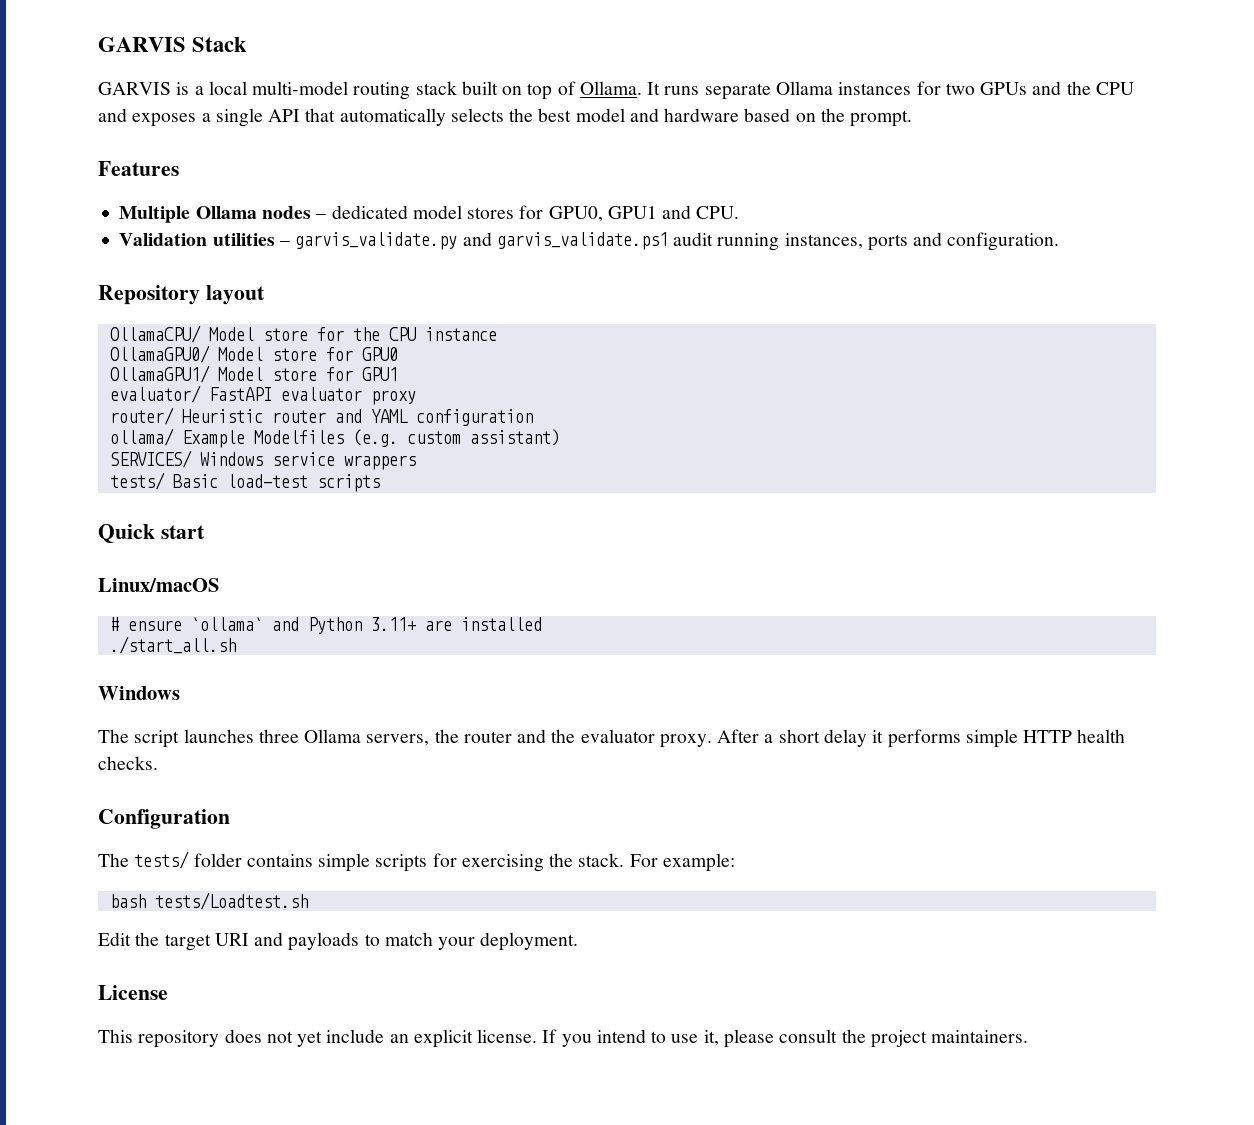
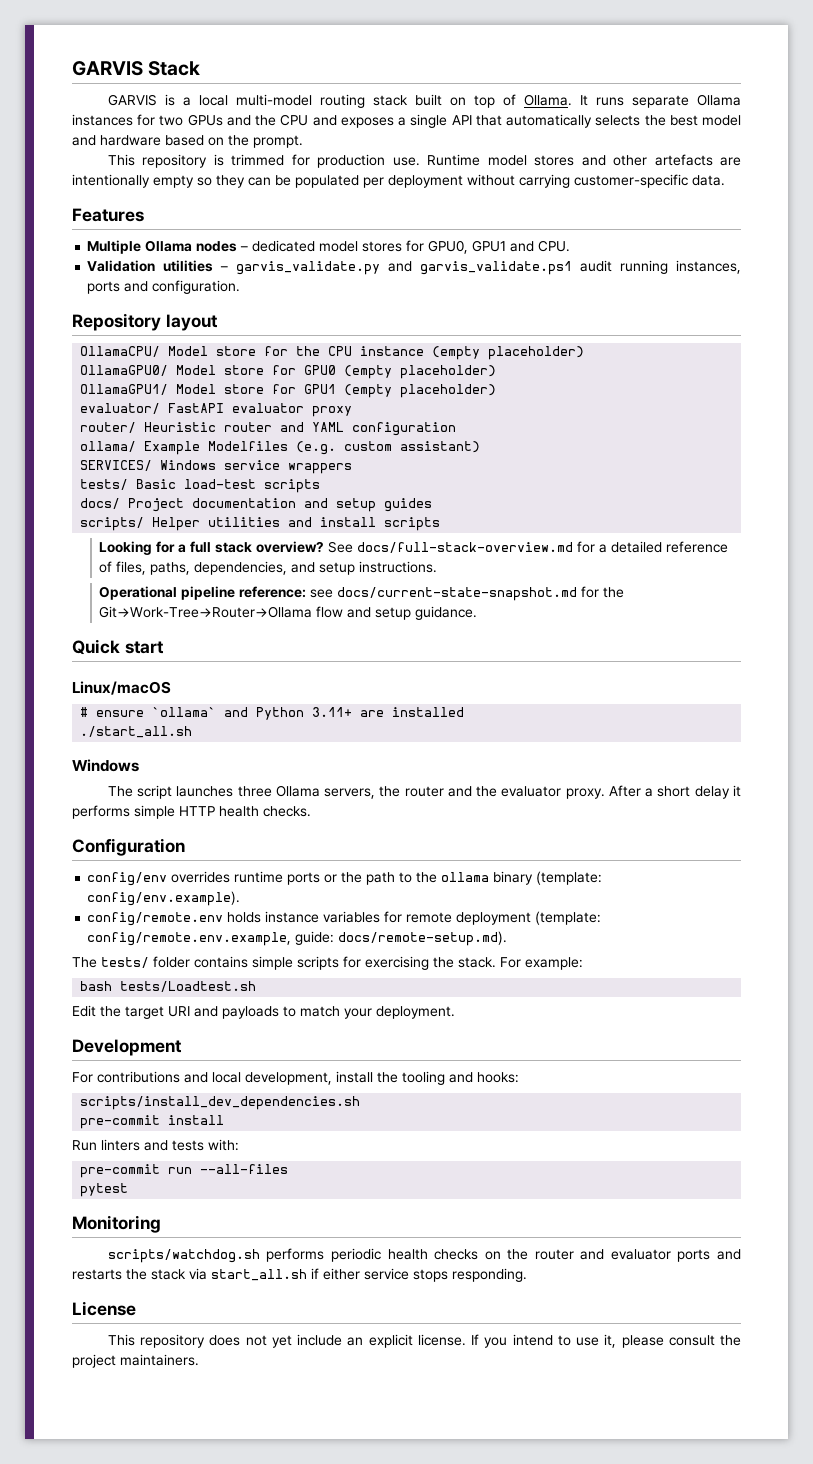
(913, 118) none -> [107,154,741,168] [72,174,725,188] // This repository is trimmed for production use. Runtime model stores and other artefacts are intentionally empty so they can be populated per deployment without carrying customer‑specific data.
(497, 334) none -> [432,346,585,360] (empty placeholder)
(398, 354) none -> [344,365,497,379] (empty placeholder)
(398, 374) none -> [344,384,497,398] (empty placeholder)
(380, 483) none -> [80,498,433,512] [80,517,441,531] [99,541,729,555] [99,561,438,575] [99,586,625,601] [99,606,478,620] // docs/ Project documentation and setup guides // scripts/ Helper utilities and install scripts // Looking for a full stack overview? See docs/full-stack-overview.md for a detailed reference of files, paths, dependencies, and setup instructions. // Operational pipeline reference: see docs/current-state-snapshot.md for the Git→Work-Tree→Router→Ollama flow and setup guidance.
(230, 819) none -> [87,871,603,886] [87,891,241,906] [87,911,602,926] [87,931,508,946] // config/env overrides runtime ports or the path to the ollama binary (template: config/env.example). // config/remote.env holds instance variables for remote deployment (template: config/remote.env.example, guide: docs/remote-setup.md).
(579, 941) none -> [72,1039,182,1056] [72,1071,519,1085] [80,1096,361,1110] [80,1115,225,1129] [72,1139,239,1151] [80,1164,289,1178] [80,1183,129,1197] [72,1215,161,1233] [107,1248,741,1263] [72,1268,527,1282] // Development // For contributions and local development, install the tooling and hooks: // scripts/install_dev_dependencies.sh // pre-commit install // Run linters and tests with: // pre-commit run --all-files // pytest // Monitoring // scripts/watchdog.sh performs periodic health checks on the router and evaluator ports and restarts the stack via start_all.sh if either service stops responding.

